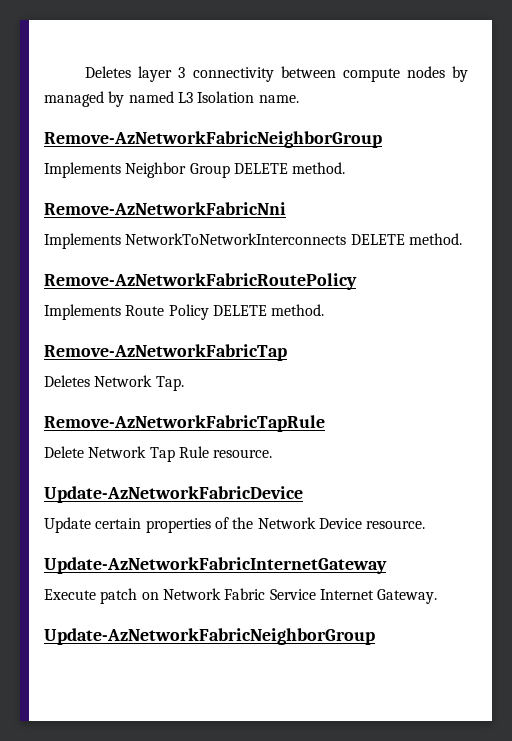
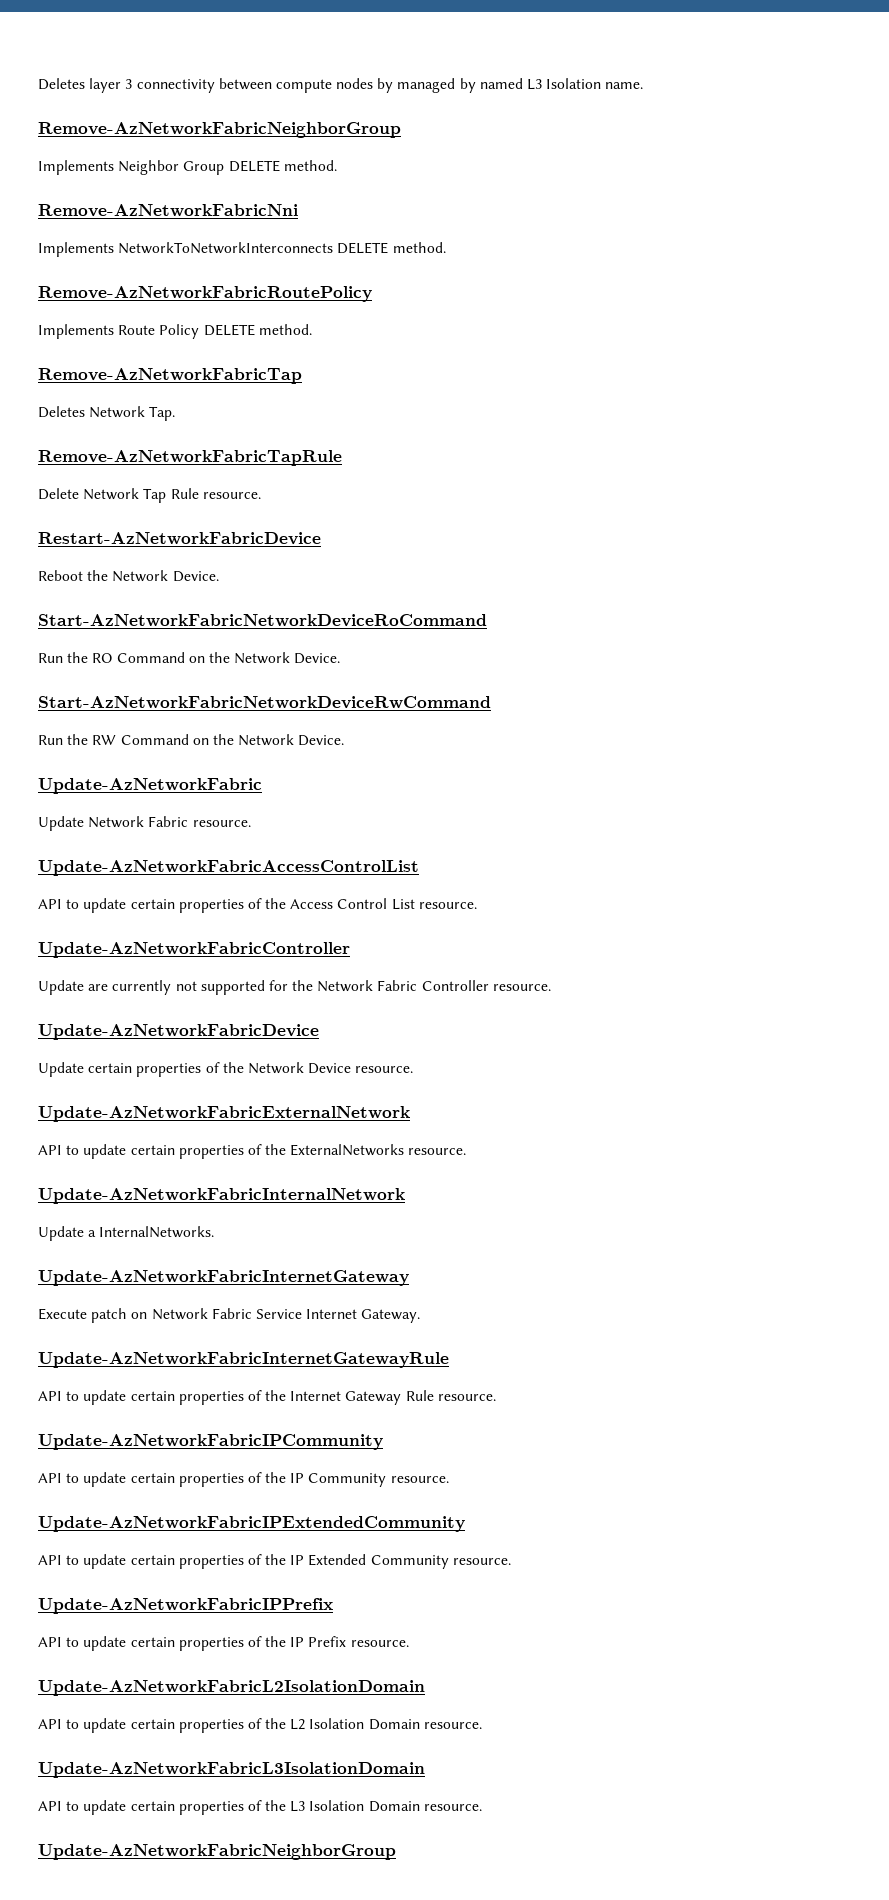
(273, 453) none -> [38,532,321,545] [38,570,219,582] [38,614,487,627] [38,652,341,664] [38,696,491,709] [38,734,345,746] [38,778,262,794] [38,816,251,831] [38,860,419,876] [38,898,477,913] [38,942,350,958] [38,980,551,995] // Restart-AzNetworkFabricDevice // Reboot the Network Device. // Start-AzNetworkFabricNetworkDeviceRoCommand // Run the RO Command on the Network Device. // Start-AzNetworkFabricNetworkDeviceRwCommand // Run the RW Command on the Network Device. // Update-AzNetworkFabric // Update Network Fabric resource. // Update-AzNetworkFabricAccessControlList // API to update certain properties of the Access Control List resource. // Update-AzNetworkFabricController // Update are currently not supported for the Network Fabric Controller resource.
(426, 524) none -> [38,1106,410,1122] [38,1144,467,1159] [38,1188,405,1204] [38,1226,215,1241] // Update-AzNetworkFabricExternalNetwork // API to update certain properties of the ExternalNetworks resource. // Update-AzNetworkFabricInternalNetwork // Update a InternalNetworks.
(438, 596) none -> [38,1352,449,1368] [38,1390,496,1405] [38,1434,383,1450] [38,1472,449,1487] [38,1516,465,1532] [38,1554,511,1569] [38,1598,333,1614] [38,1636,409,1651] [38,1680,425,1696] [38,1718,482,1733] [38,1762,425,1778] [38,1800,482,1815] // Update-AzNetworkFabricInternetGatewayRule // API to update certain properties of the Internet Gateway Rule resource. // Update-AzNetworkFabricIPCommunity // API to update certain properties of the IP Community resource. // Update-AzNetworkFabricIPExtendedCommunity // API to update certain properties of the IP Extended Community resource. // Update-AzNetworkFabricIPPrefix // API to update certain properties of the IP Prefix resource. // Update-AzNetworkFabricL2IsolationDomain // API to update certain properties of the L2 Isolation Domain resource. // Update-AzNetworkFabricL3IsolationDomain // API to update certain properties of the L3 Isolation Domain resource.

